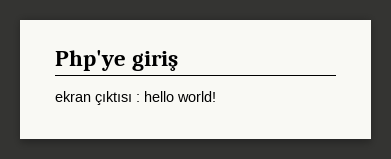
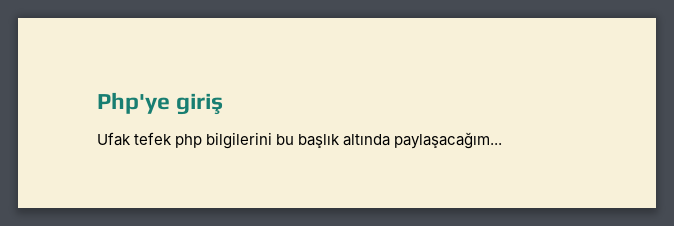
[55,91,216,105] ekran çıktısı : hello world! -> [97,132,503,149] Ufak tefek php bilgilerini bu başlık altında paylaşacağım...

